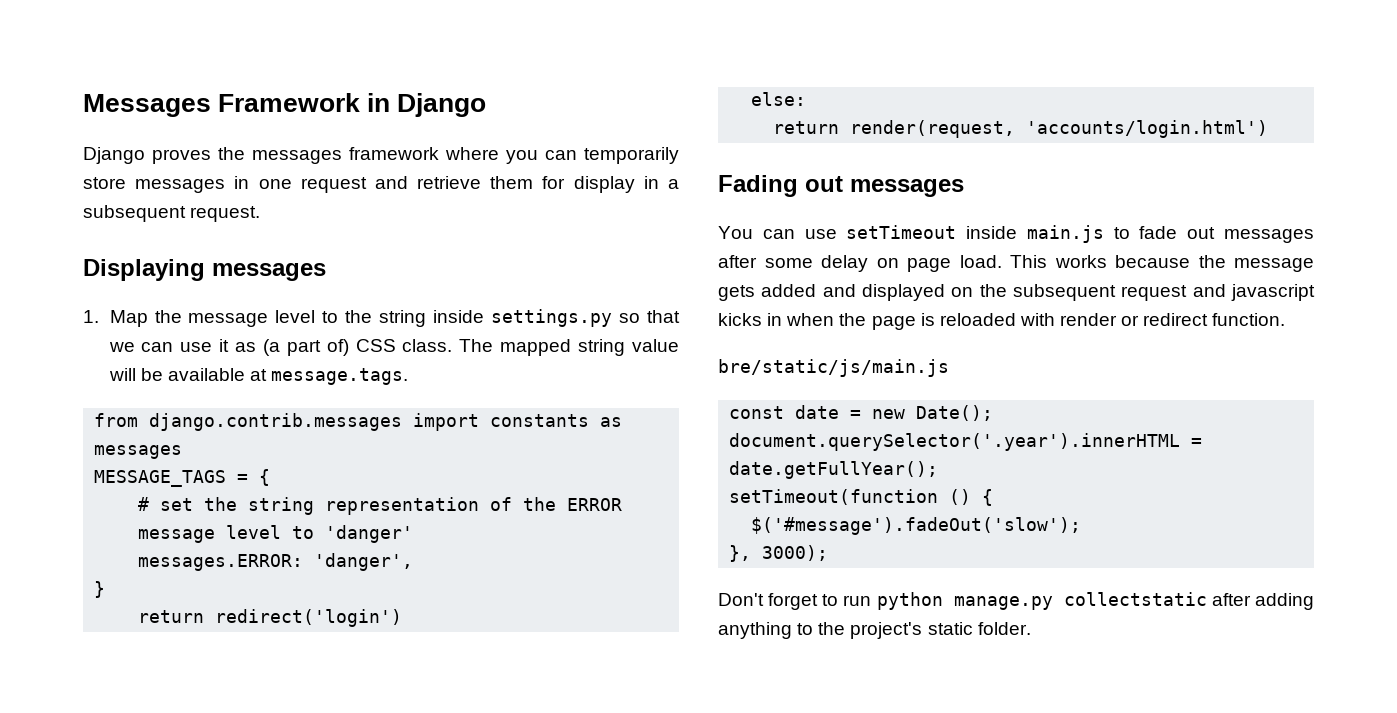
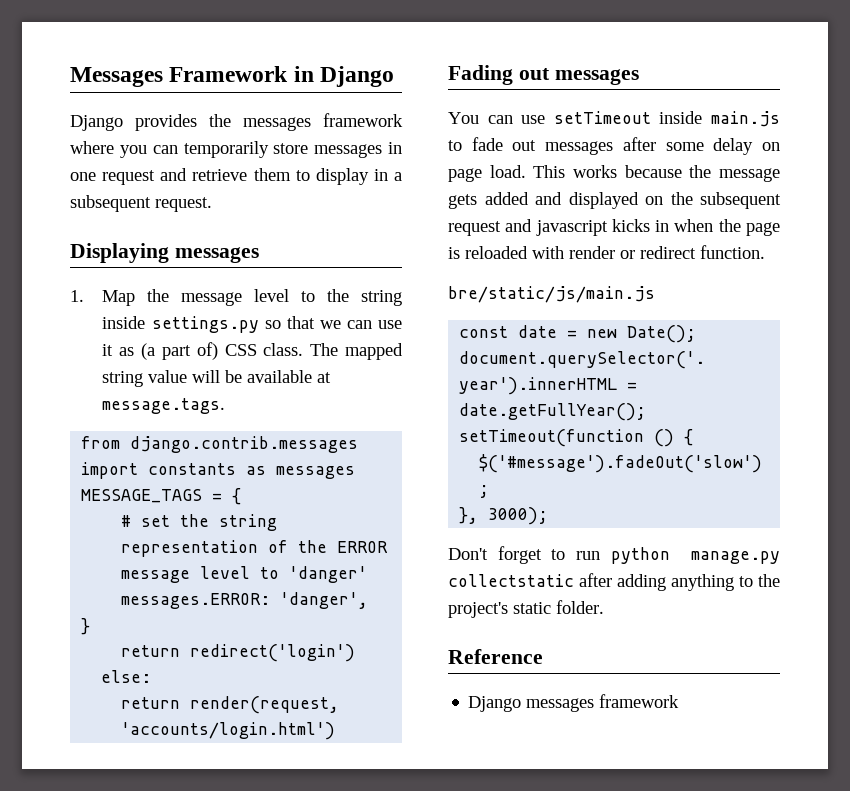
[152,149,211,164] proves -> [135,114,197,131] provides
[542,176,566,189] for -> [295,170,310,181] to
(1031, 628) none -> [448,649,543,664] [468,694,680,712] // Reference // Django messages framework

